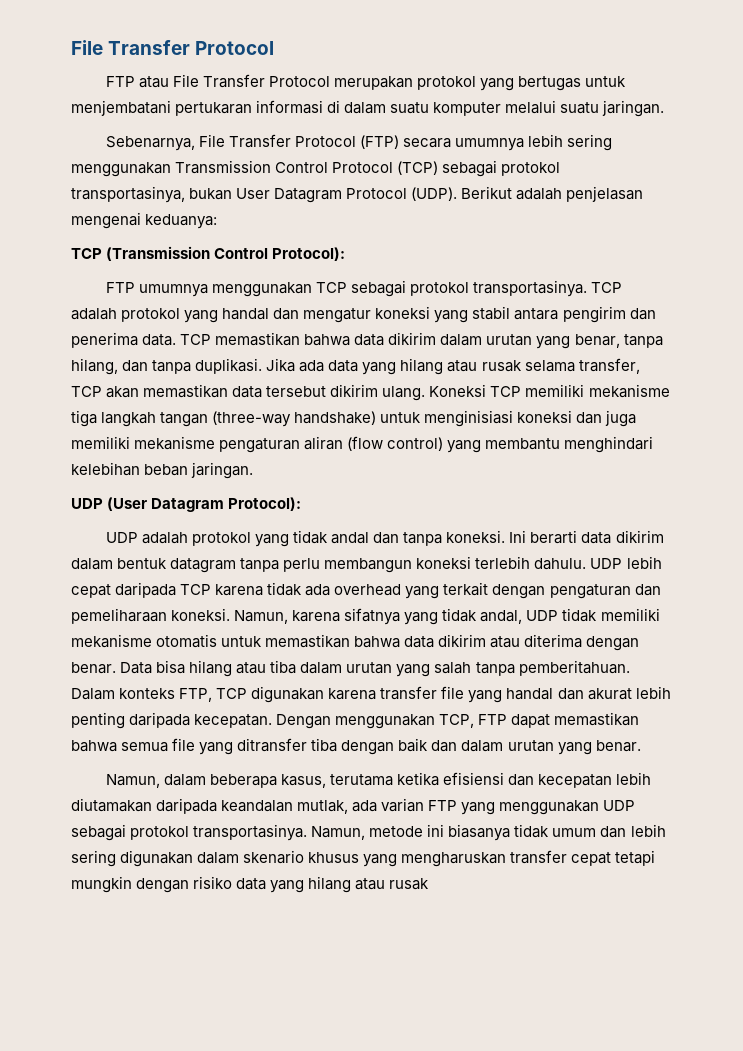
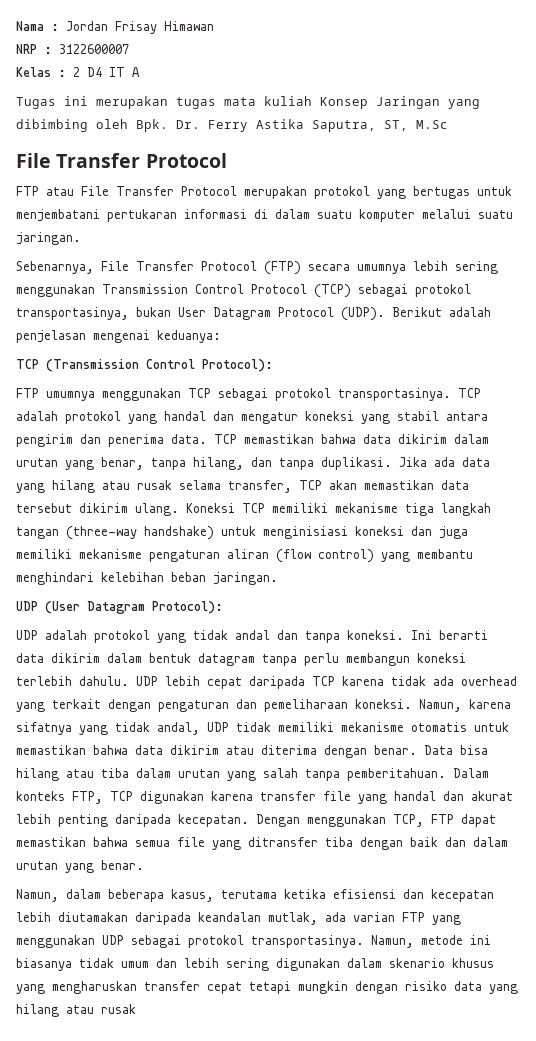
(71, 47) none -> [16,21,214,34] [16,44,129,54] [16,67,140,77] [16,96,480,109] [16,119,448,132] Nama : Jordan Frisay Himawan // NRP : 3122600007 // Kelas : 2 D4 IT A // Tugas ini merupakan tugas mata kuliah Konsep Jaringan yang dibimbing oleh Bpk. Dr. Ferry Astika Saputra, ST, M.Sc //

